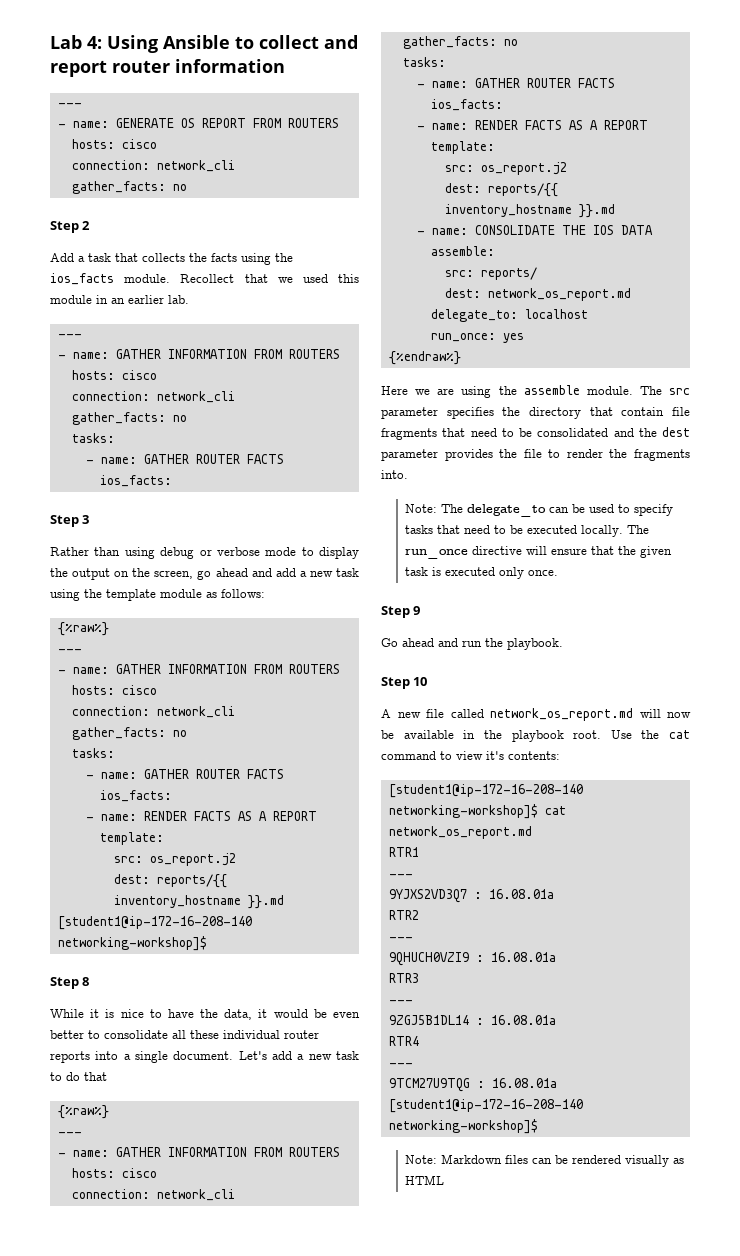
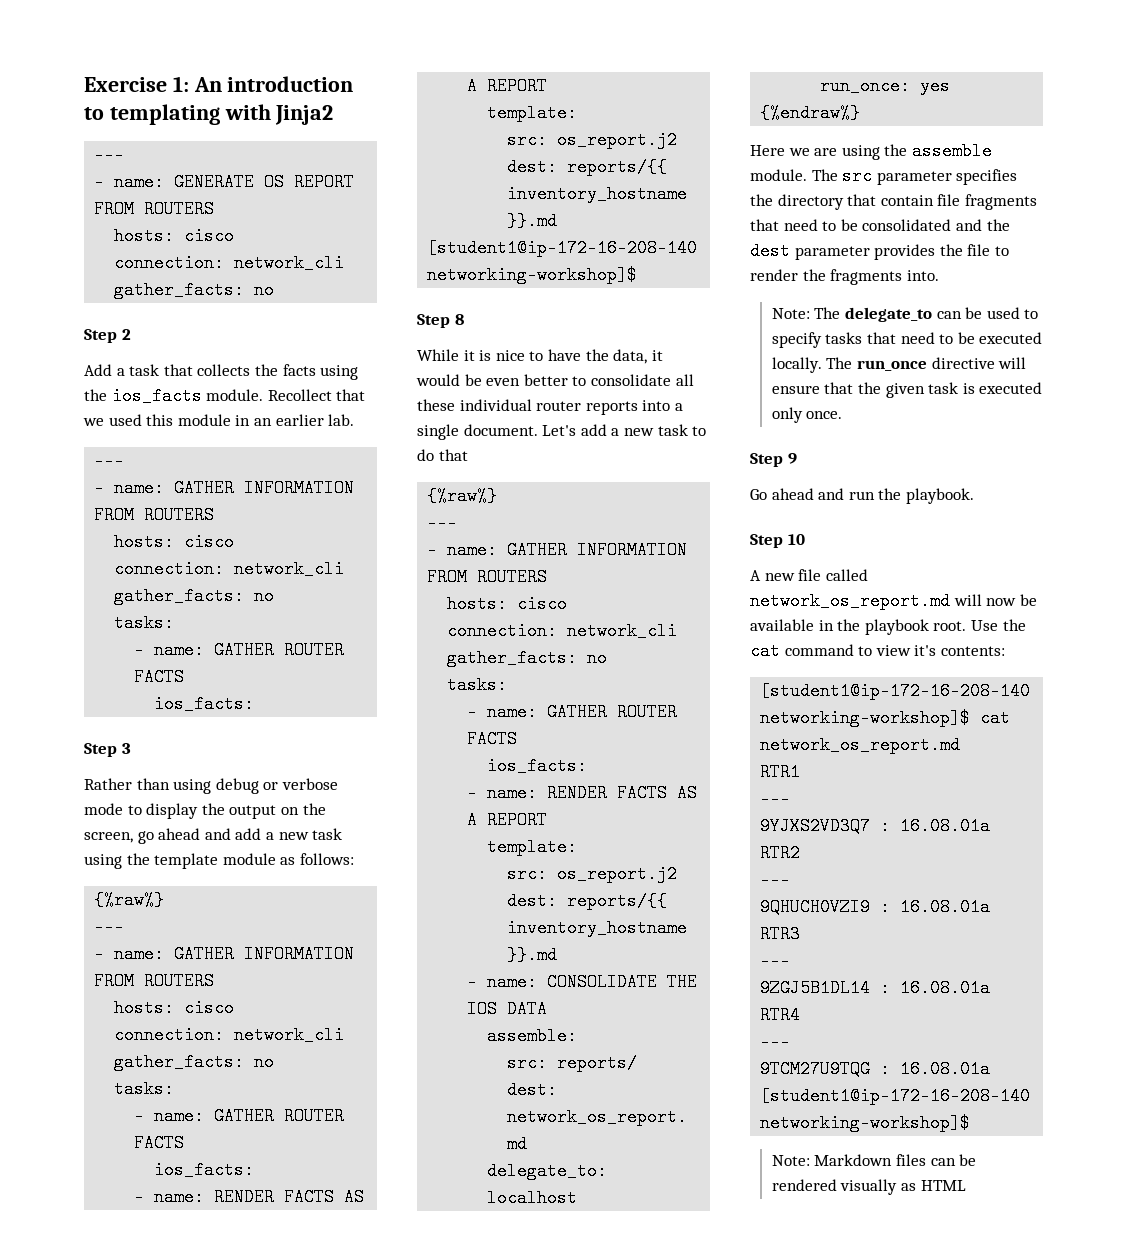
[50,35,358,53] [50,59,285,77] Lab 4: Using Ansible to collect and report router information -> [84,76,354,92] [84,104,334,125] Exercise 1: An introduction to templating with Jinja2

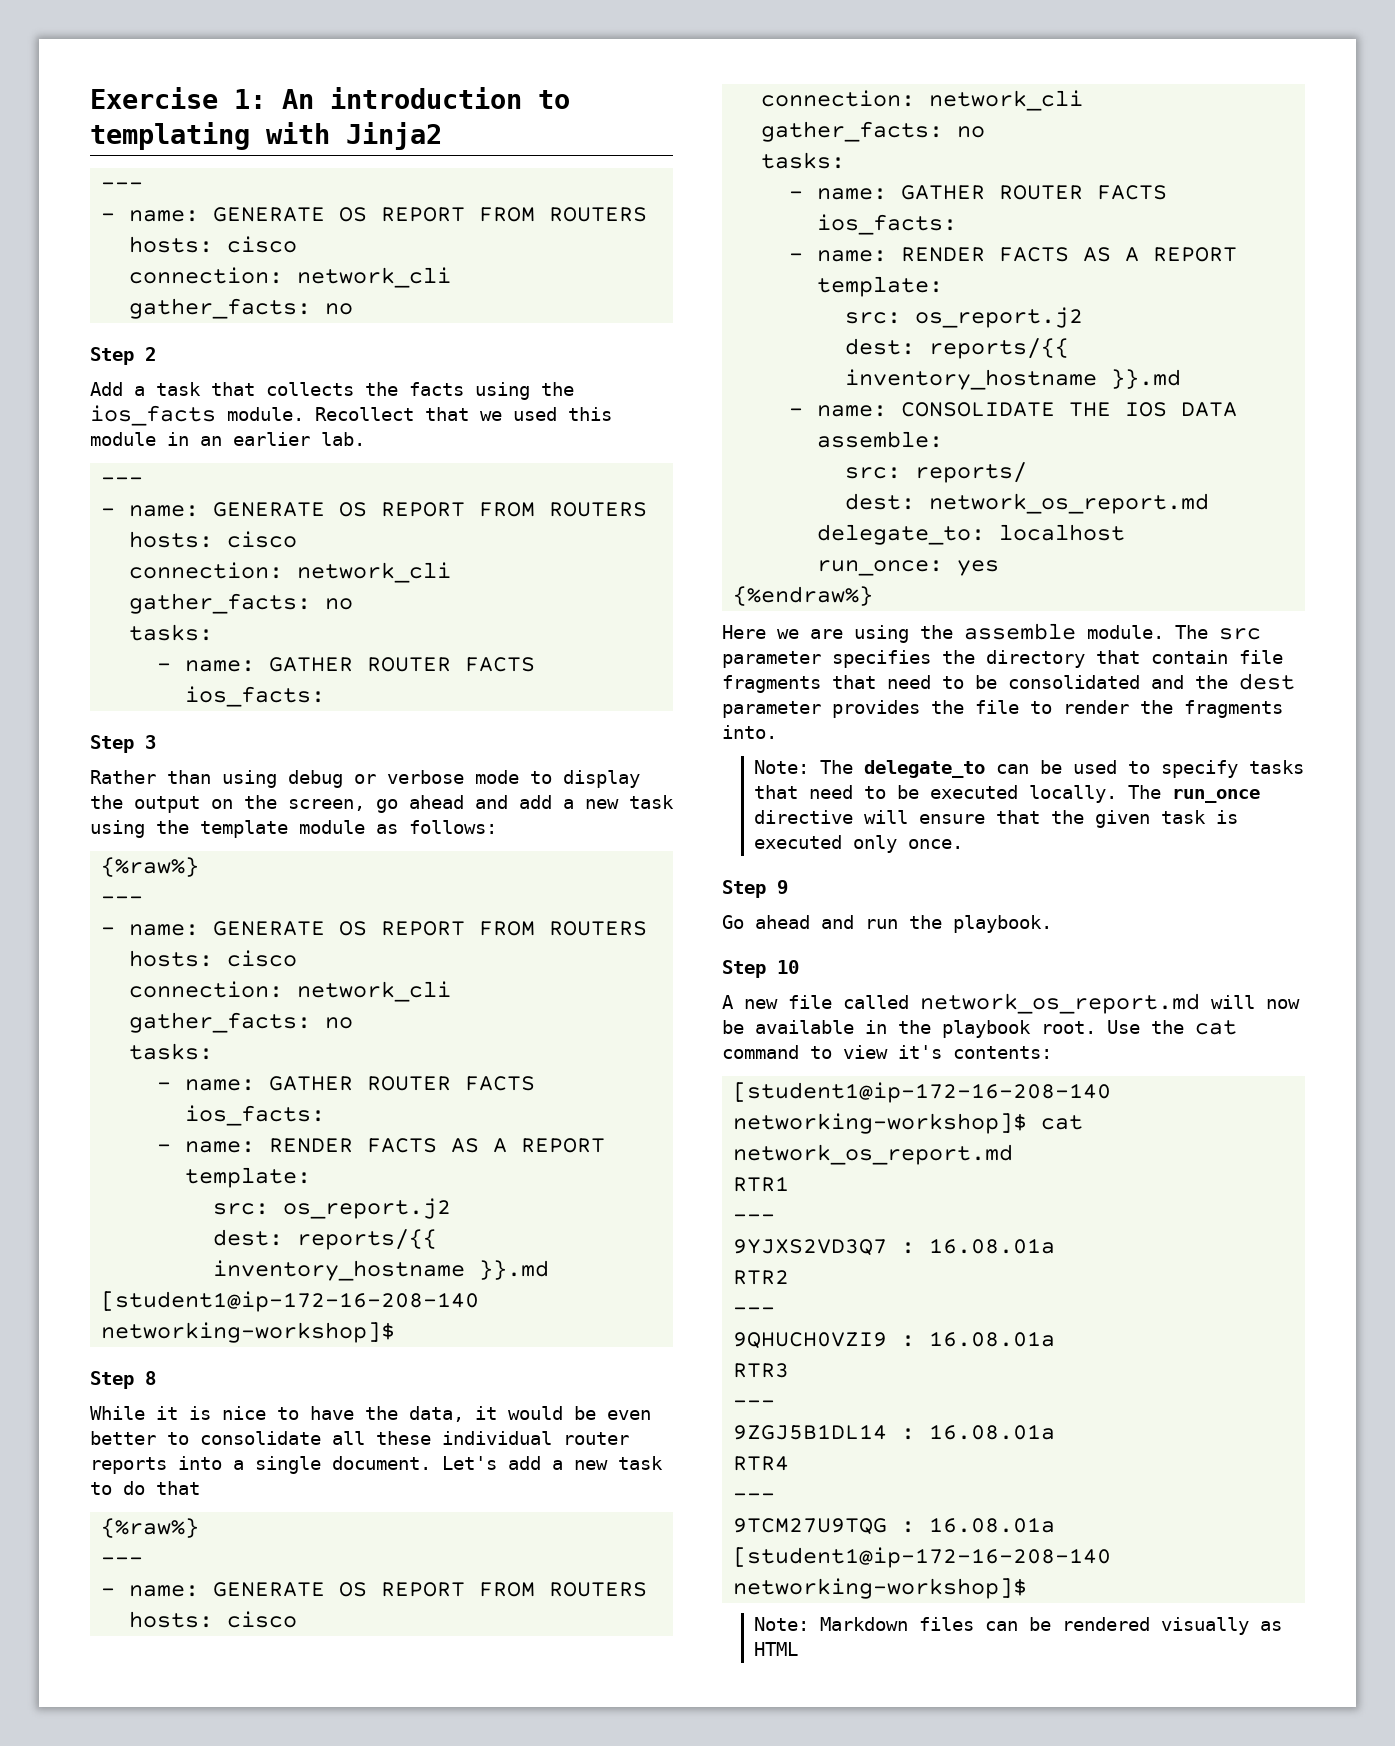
[174,479,355,497] GATHER INFORMATION -> [213,502,466,517] GENERATE OS REPORT
[174,945,355,963] GATHER INFORMATION -> [213,921,466,936] GENERATE OS REPORT
[507,541,688,559] GATHER INFORMATION -> [213,1582,466,1597] GENERATE OS REPORT

